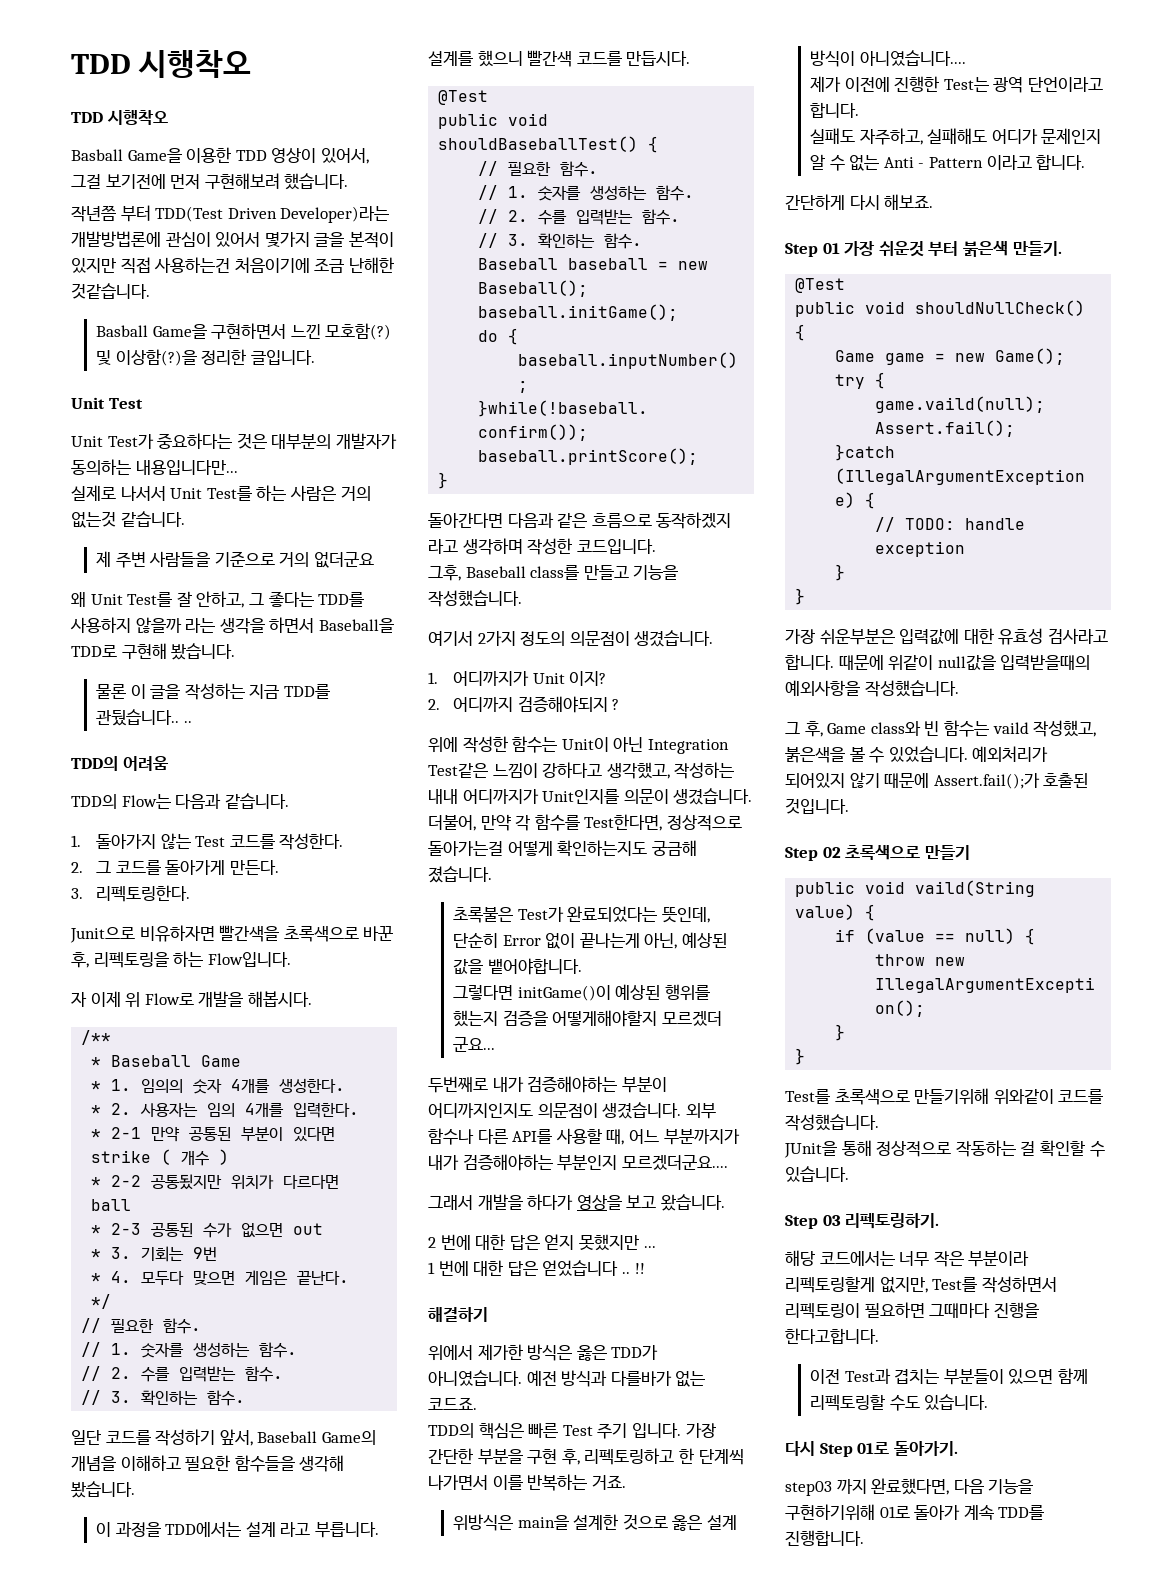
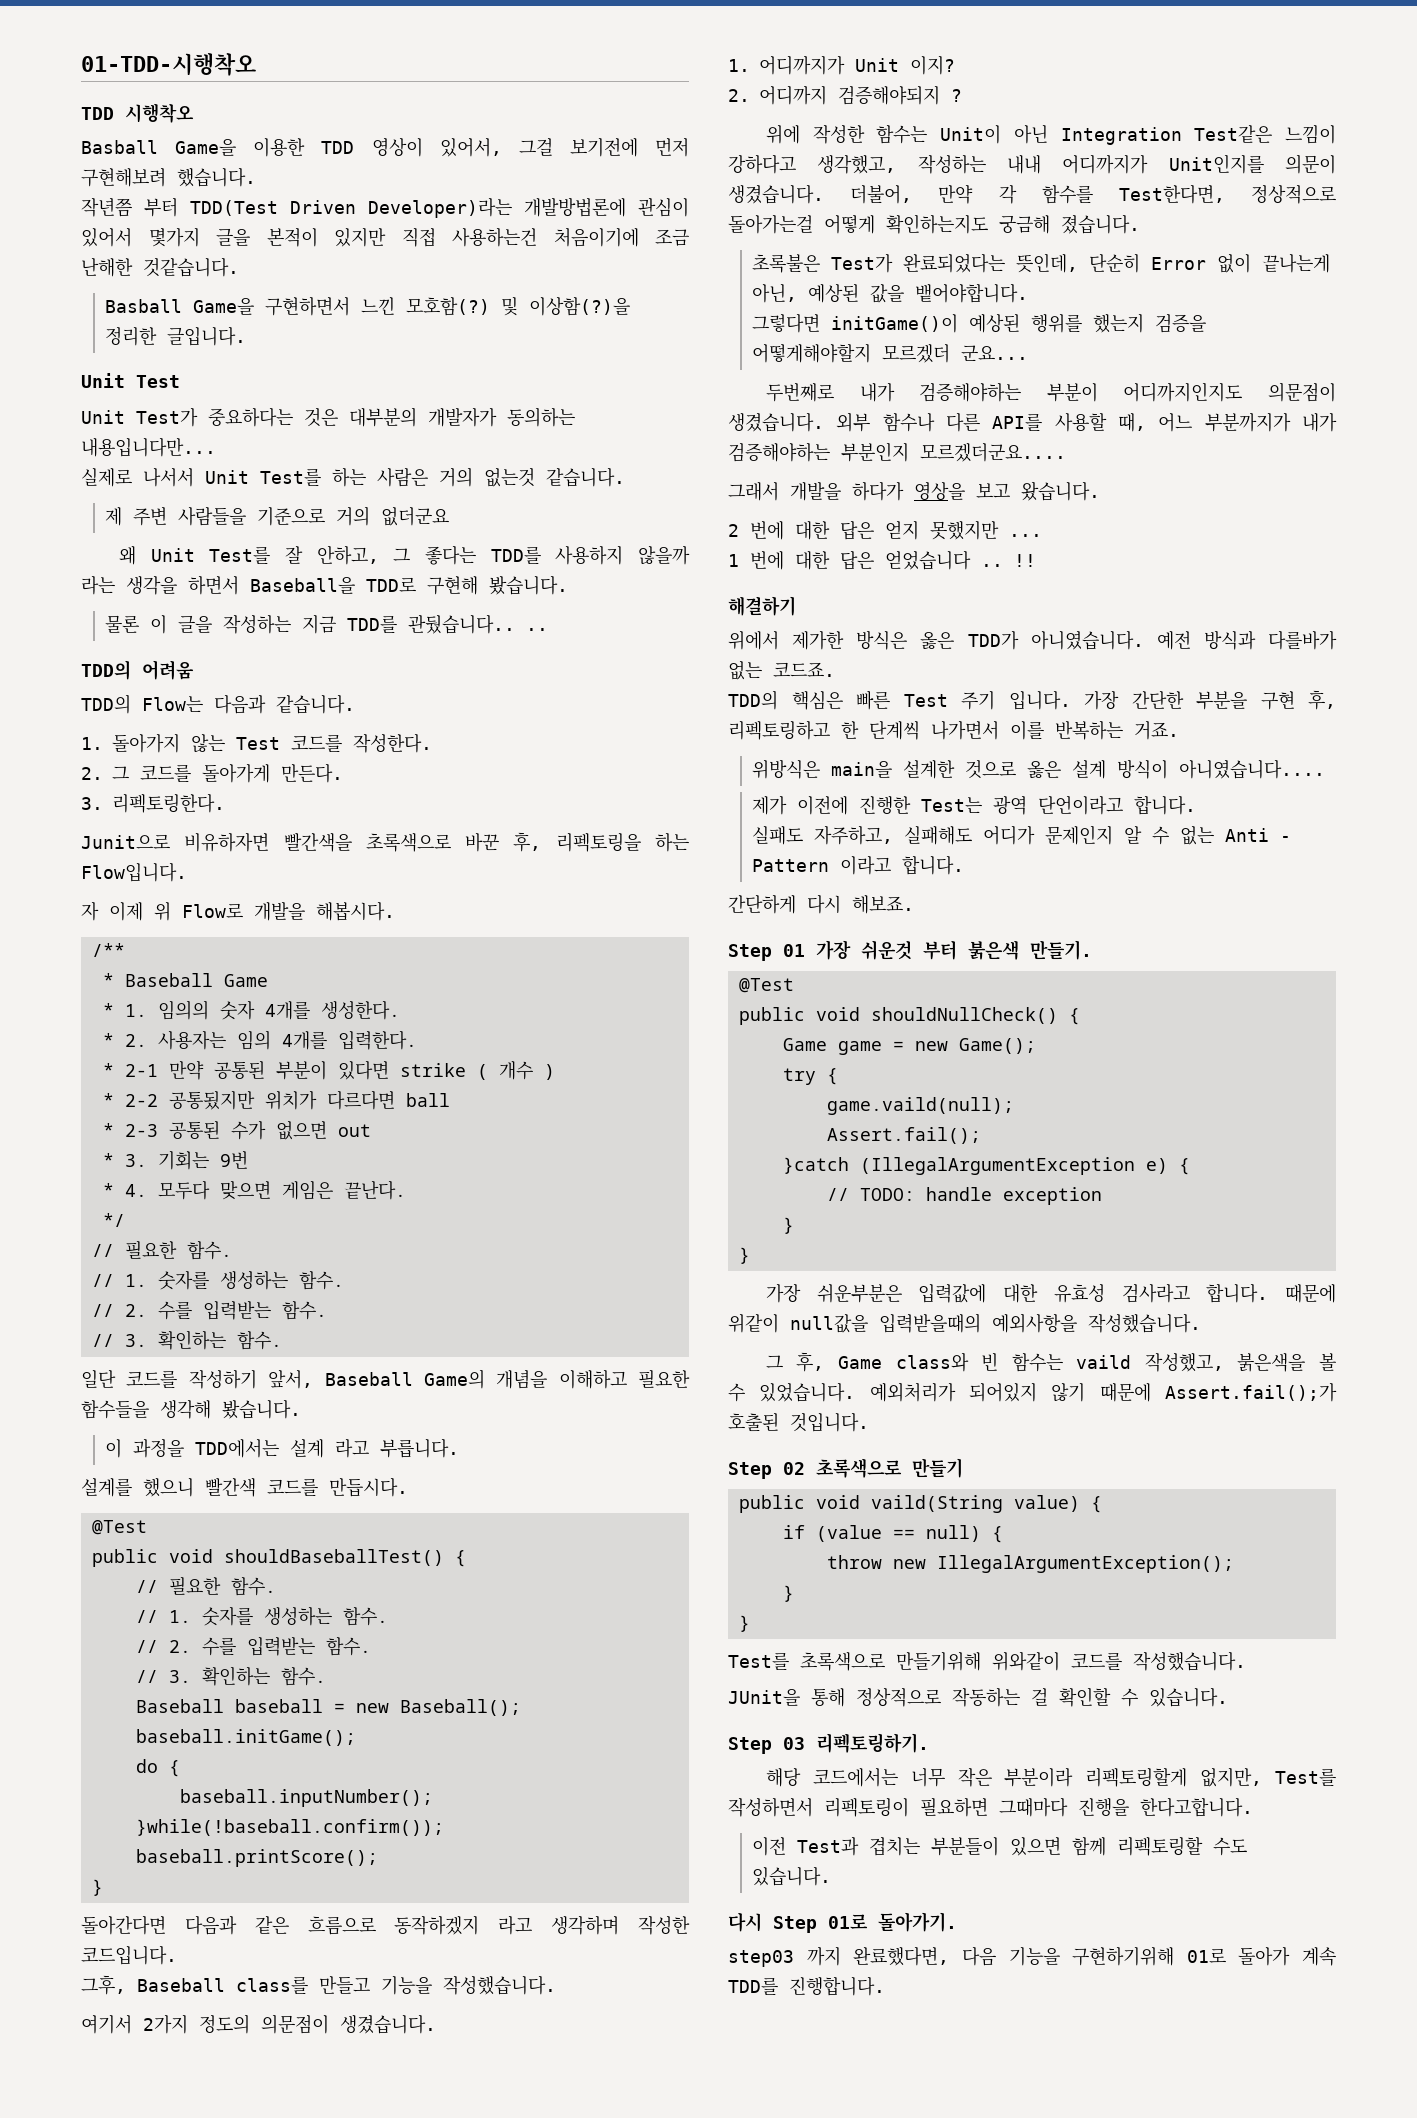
[71,50,252,78] TDD 시행착오 -> [81,53,256,76] 01-TDD-시행착오

